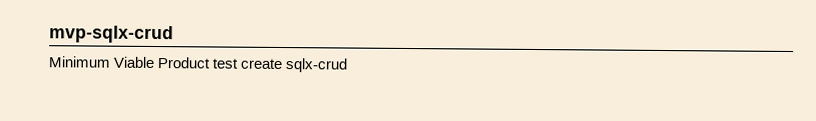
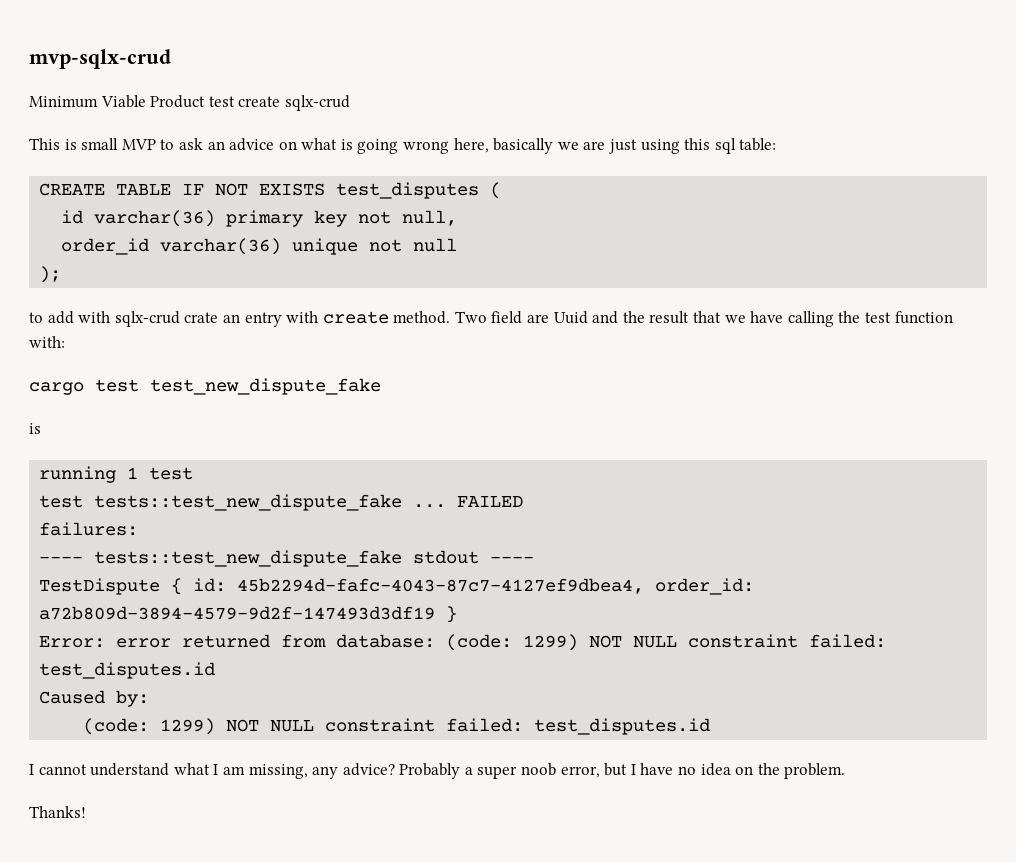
(349, 65) none -> [29,138,777,154] [39,182,502,199] [61,210,458,227] [61,238,458,255] [39,266,62,283] [29,311,953,327] [29,336,65,348] [29,378,381,395] [29,423,41,434] [39,466,194,483] [39,494,524,511] [39,522,139,536] [39,550,535,567] [39,578,755,595] [39,606,458,623] [39,634,887,651] [39,662,216,679] [39,690,150,707] [83,718,711,735] [29,763,846,779] [29,806,86,818] // This is small MVP to ask an advice on what is going wrong here, basically we are just using this sql table: // CREATE TABLE IF NOT EXISTS test_disputes ( // id varchar(36) primary key not null, // order_id varchar(36) unique not null // ); // to add with sqlx-crud crate an entry with create method. Two field are Uuid and the result that we have calling the test function with: // cargo test test_new_dispute_fake // is // running 1 test // test tests::test_new_dispute_fake ... FAILED // failures: // ---- tests::test_new_dispute_fake stdout ---- // TestDispute { id: 45b2294d-fafc-4043-87c7-4127ef9dbea4, order_id: a72b809d-3894-4579-9d2f-147493d3df19 } // Error: error returned from database: (code: 1299) NOT NULL constraint failed: test_disputes.id // Caused by: // (code: 1299) NOT NULL constraint failed: test_disputes.id // I cannot understand what I am missing, any advice? Probably a super noob error, but I have no idea on the problem. // Thanks!

